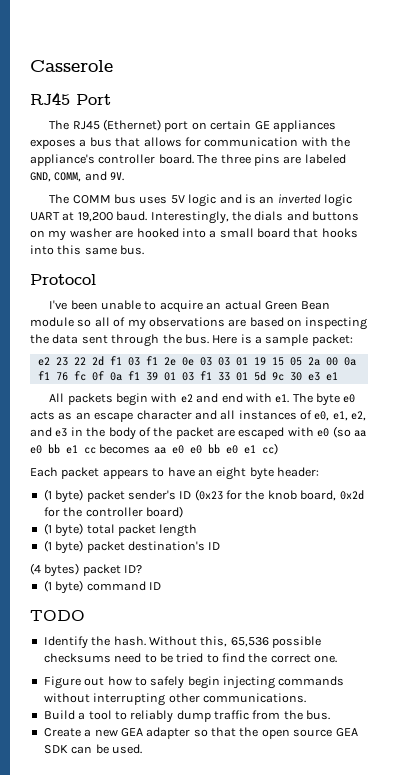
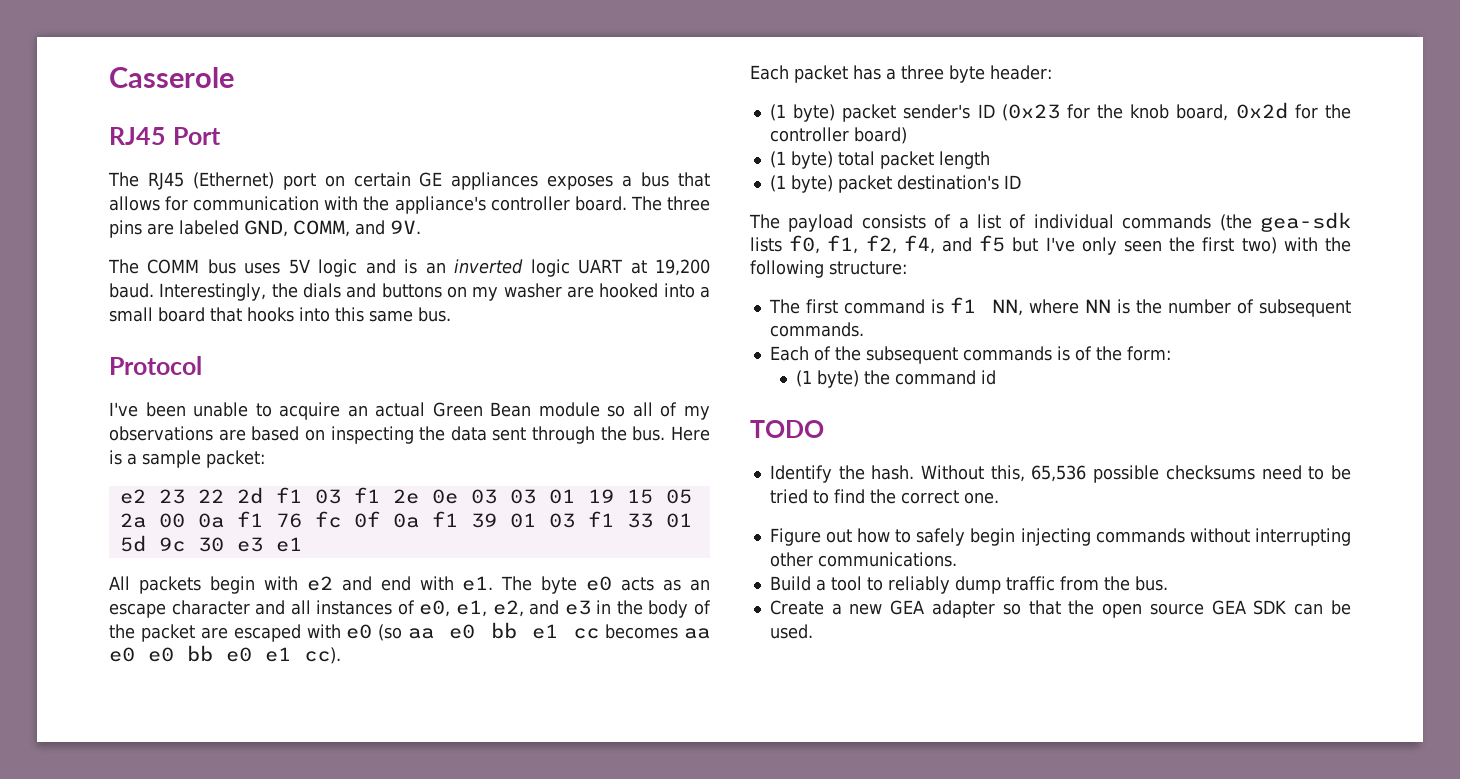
[261,443,278,455] cc) -> [304,647,341,664] cc).
[102,467,247,480] appears to have an eight -> [853,65,944,80] has a three
[30,563,143,577] [43,580,161,594] (4 bytes) packet ID? // (1 byte) command ID -> [749,212,1351,232] [750,235,1351,255] [750,260,907,278] [768,297,1352,317] [769,322,864,337] [769,346,1171,364] [796,370,997,388] The payload consists of a list of individual commands (the gea-sdk lists f0, f1, f2, f4, and f5 but I've only seen the first two) with the following structure: // The first command is f1 NN, where NN is the number of subsequent commands. // Each of the subsequent commands is of the form: // (1 byte) the command id

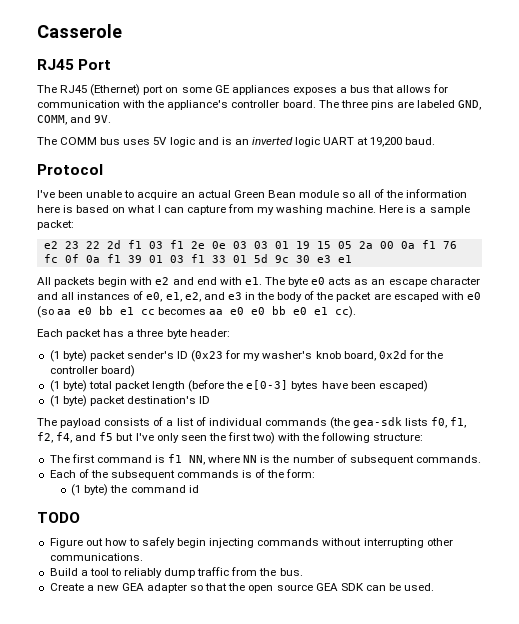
[353,172,411,187] certain -> [181,87,212,93] some
[159,283,710,301] [109,307,451,322] Interestingly, the dials and buttons on my washer are hooked into a small board that hooks into this same bus. -> (436, 141) none
[684,405,711,420] [109,426,666,444] my observations are based on inspecting the data sent through the bus. -> [386,189,468,198] [37,204,377,215] the information here is based on what I can capture from my washing machine.
[1097,104,1124,119] the -> [243,351,313,361] my washer's
(990, 160) none -> [188,380,428,392] (before the e[0-3] bytes have been escaped)
[769,465,1352,483] [769,489,999,504] // Identify the hash. Without this, 65,536 possible checksums need to be tried to find the correct one. -> (80, 517) none

